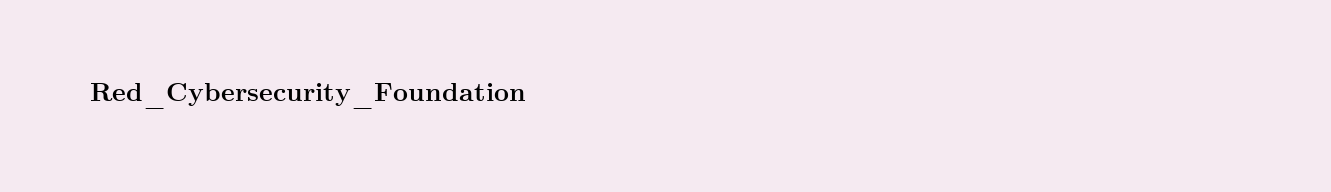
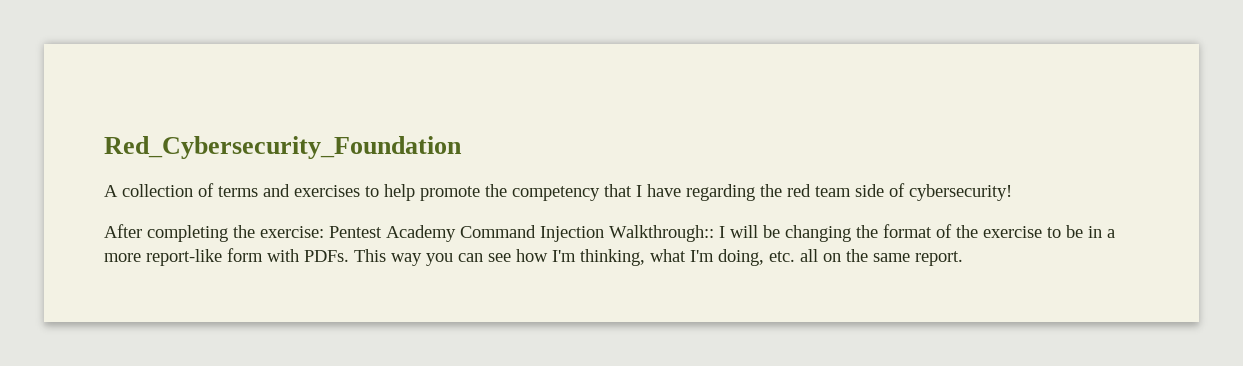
(526, 96) none -> [104,183,1012,201] [104,224,1115,242] [104,248,963,266] // A collection of terms and exercises to help promote the competency that I have regarding the red team side of cybersecurity! // After completing the exercise: Pentest Academy Command Injection Walkthrough:: I will be changing the format of the exercise to be in a more report-like form with PDFs. This way you can see how I'm thinking, what I'm doing, etc. all on the same report.

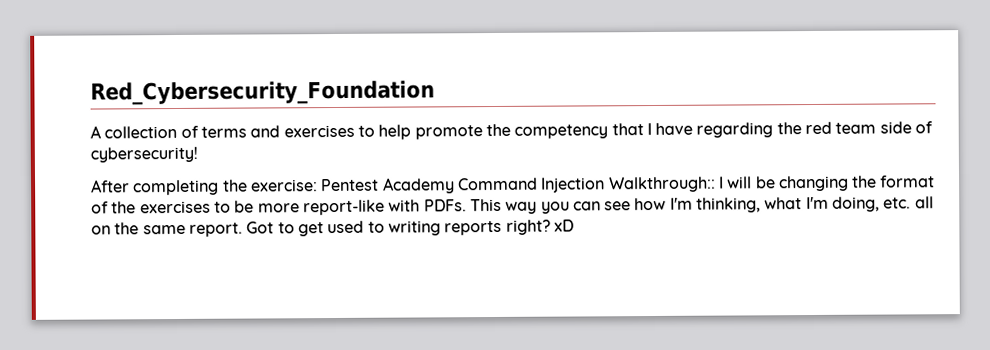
[983,226,1042,238] exercise -> [139,200,211,214] exercises
[1088,226,1115,238] in a -> (255, 206) none
[227,248,263,262] form -> (385, 207) none
(963, 258) none -> [246,219,574,237] Got to get used to writing reports right? xD

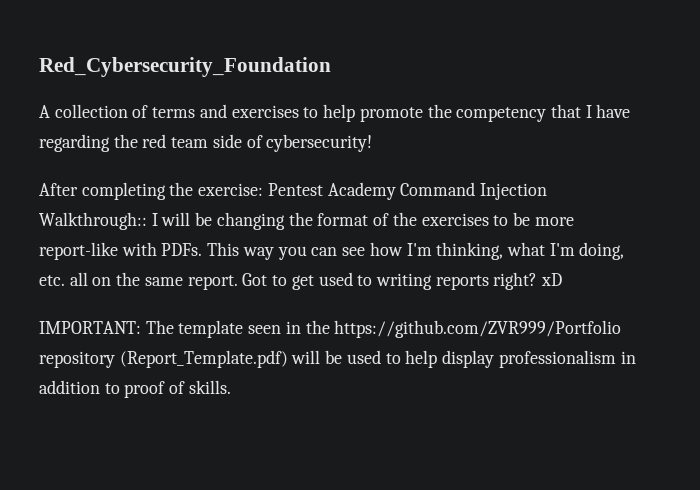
(574, 225) none -> [39,320,622,338] [39,350,636,368] [39,380,231,398] // IMPORTANT: The template seen in the https://github.com/ZVR999/Portfolio repository (Report_Template.pdf) will be used to help display professionalism in addition to proof of skills.

